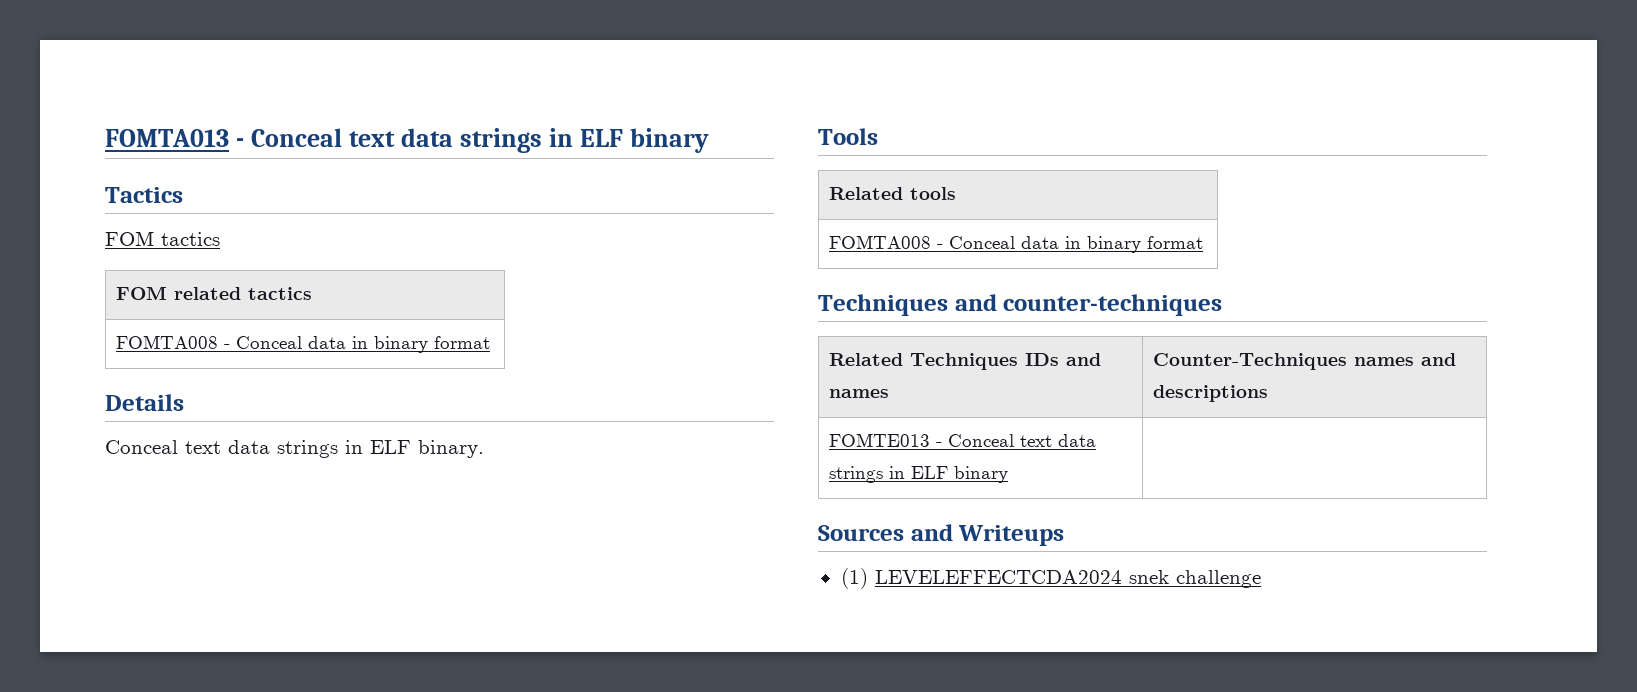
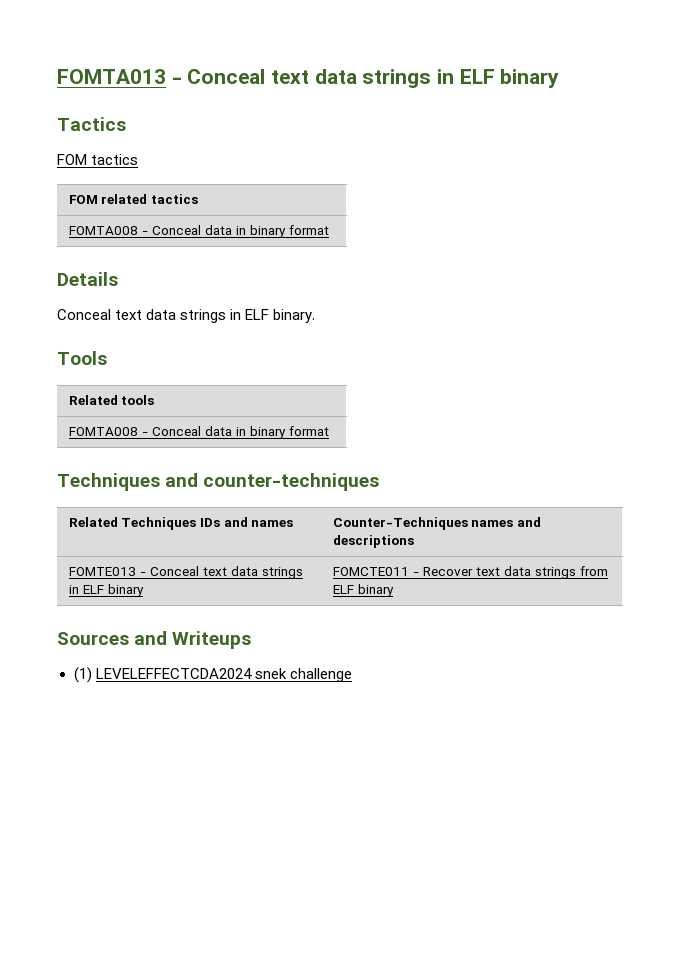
(1008, 474) none -> [332,566,608,579] [332,584,394,597] FOMCTE011 - Recover text data strings from ELF binary

